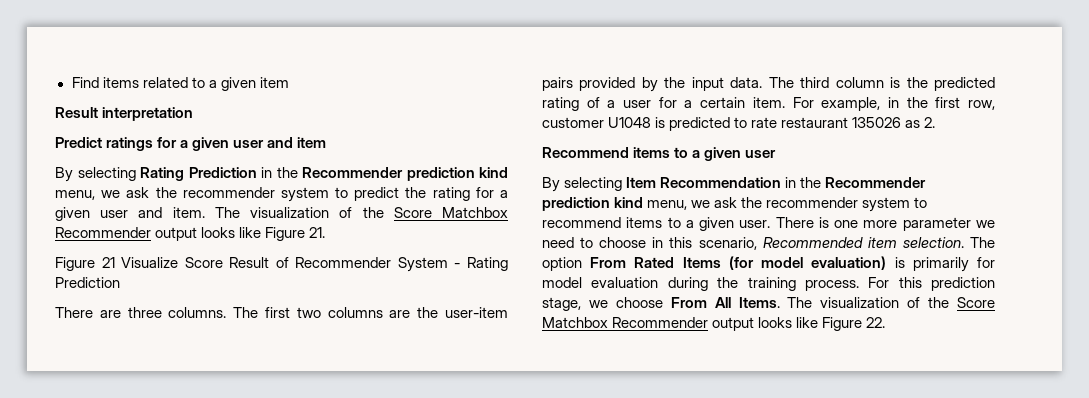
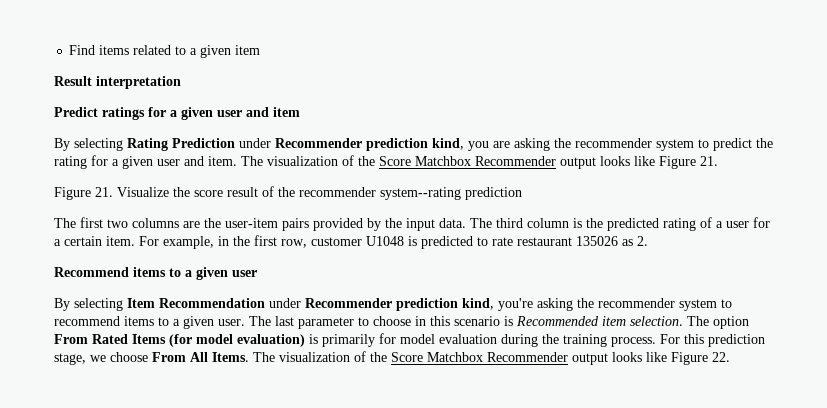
[261,167,508,181] [55,187,150,200] in the Recommender prediction kind menu, we ask -> [239,138,550,151] under Recommender prediction kind, you are asking
[101,257,508,272] [55,277,120,288] [55,307,227,318] 21 Visualize Score Result of Recommender System - Rating Prediction // There are three columns. -> [95,186,522,200] 21. Visualize the score result of the recommender system--rating prediction //
[785,177,927,188] [542,197,738,211] in the Recommender prediction kind menu, we ask -> [269,298,573,311] under Recommender prediction kind, you're asking
[775,217,995,231] [542,237,574,248] There is one more parameter we need -> [249,316,354,329] The last parameter
[698,237,757,250] scenario, -> [454,316,513,326] scenario is

